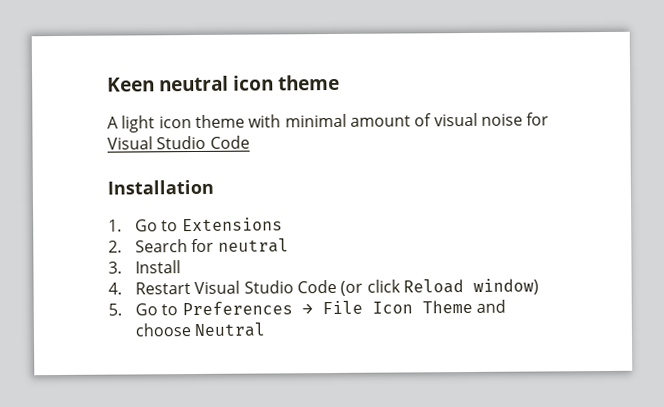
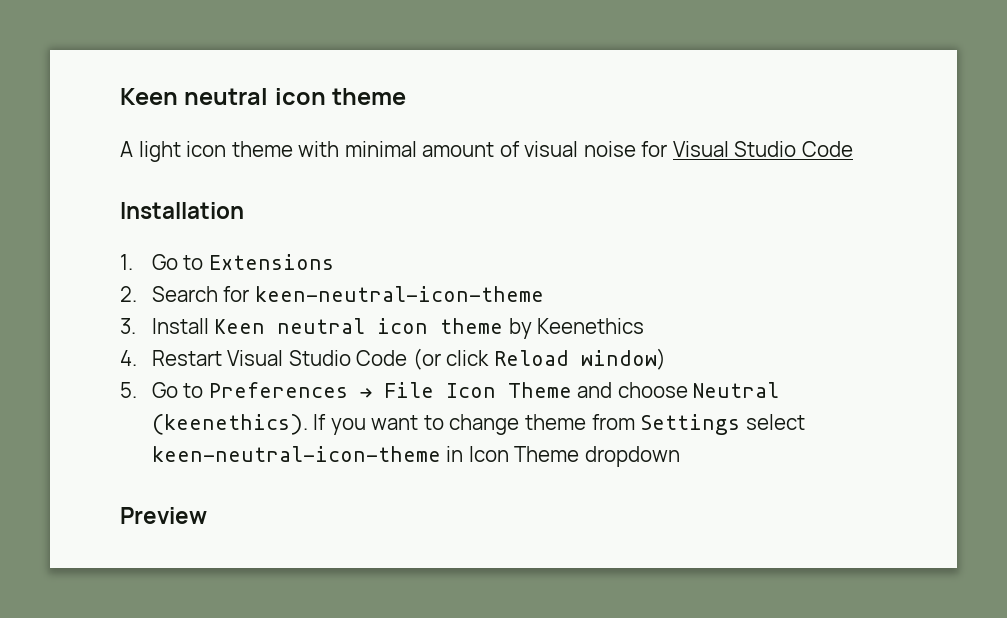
[217,238,289,253] neutral -> [254,286,544,302] keen-neutral-icon-theme
(182, 267) none -> [214,318,645,339] Keen neutral icon theme by Keenethics
(266, 330) none -> [151,414,805,435] [151,446,680,467] [120,507,207,524] (keenethics). If you want to change theme from Settings select keen-neutral-icon-theme in Icon Theme dropdown // Preview

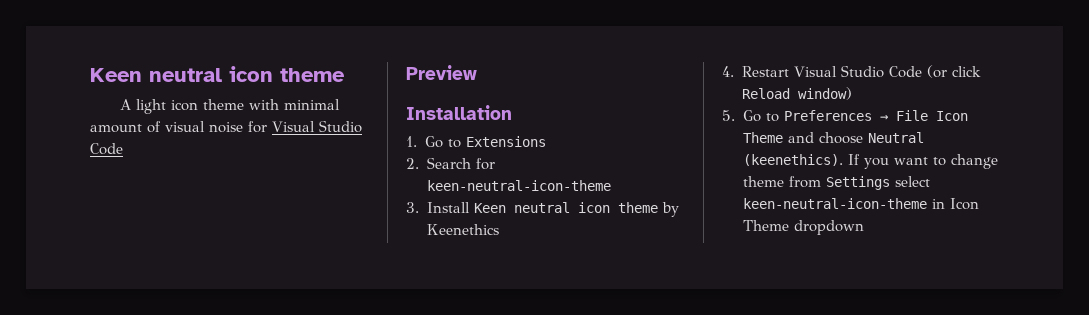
(853, 149) none -> [406,65,477,80] // Preview
[120,507,207,524] // Preview -> (864, 227) none

